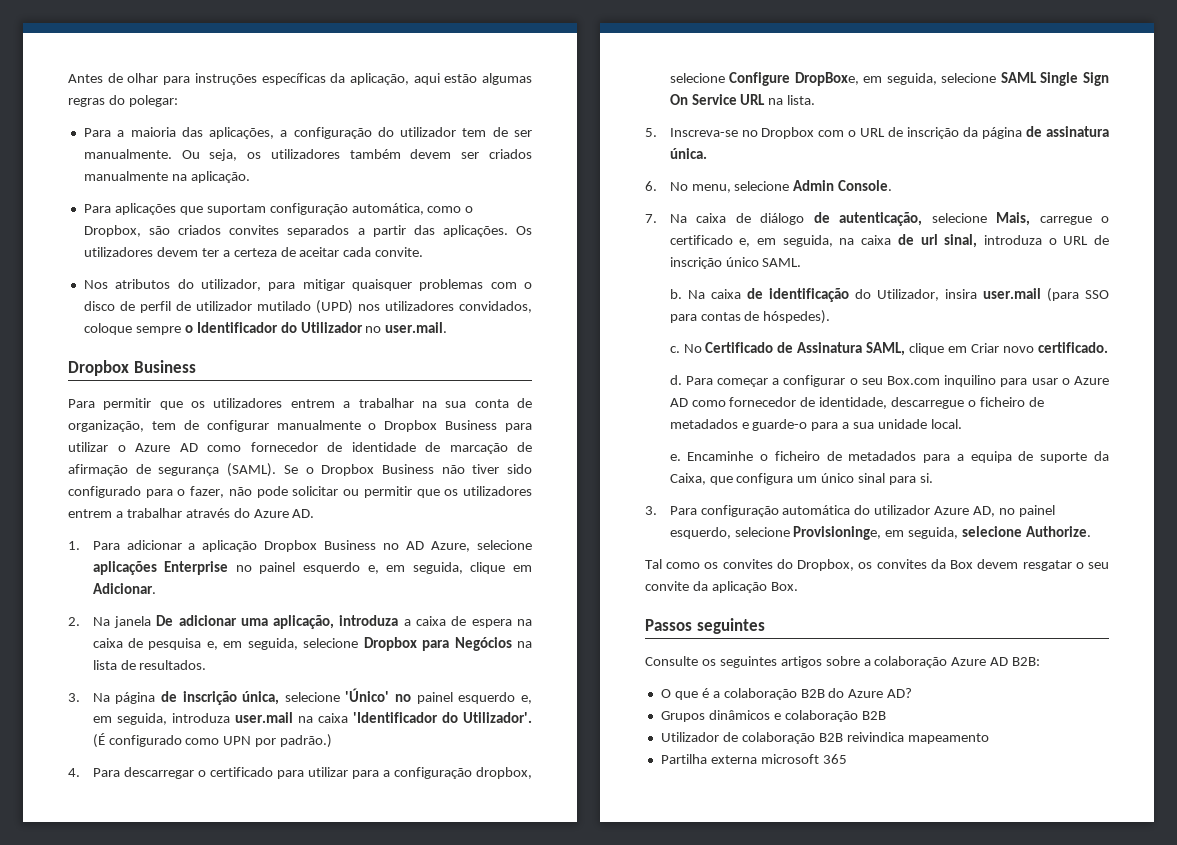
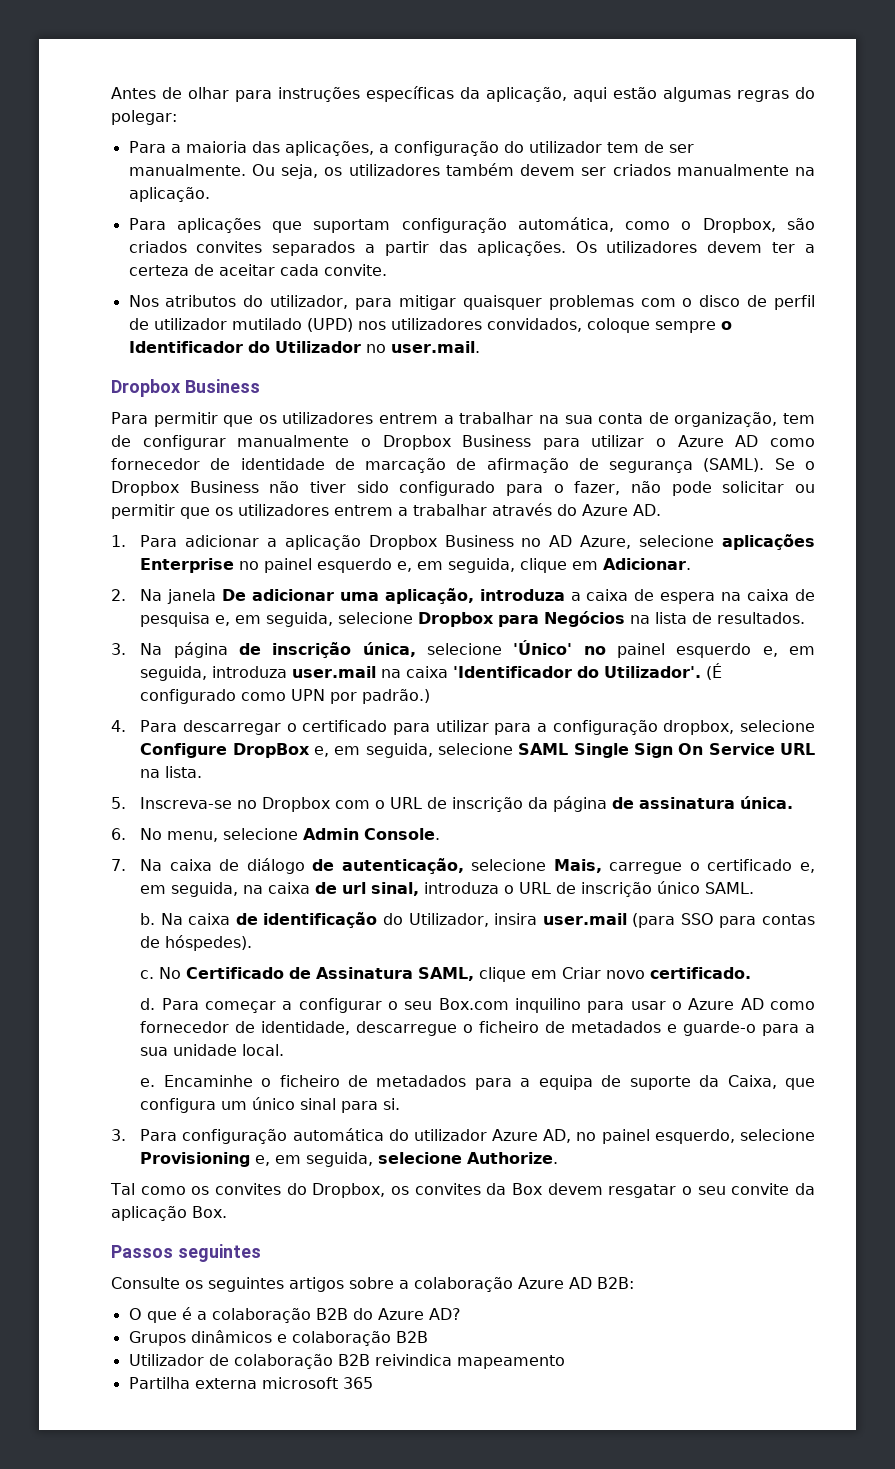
[794,72,859,86] DropBoxe, -> [232,743,329,758] DropBox e,
[793,526,882,540] Provisioninge, -> [140,1152,271,1167] Provisioning e,

